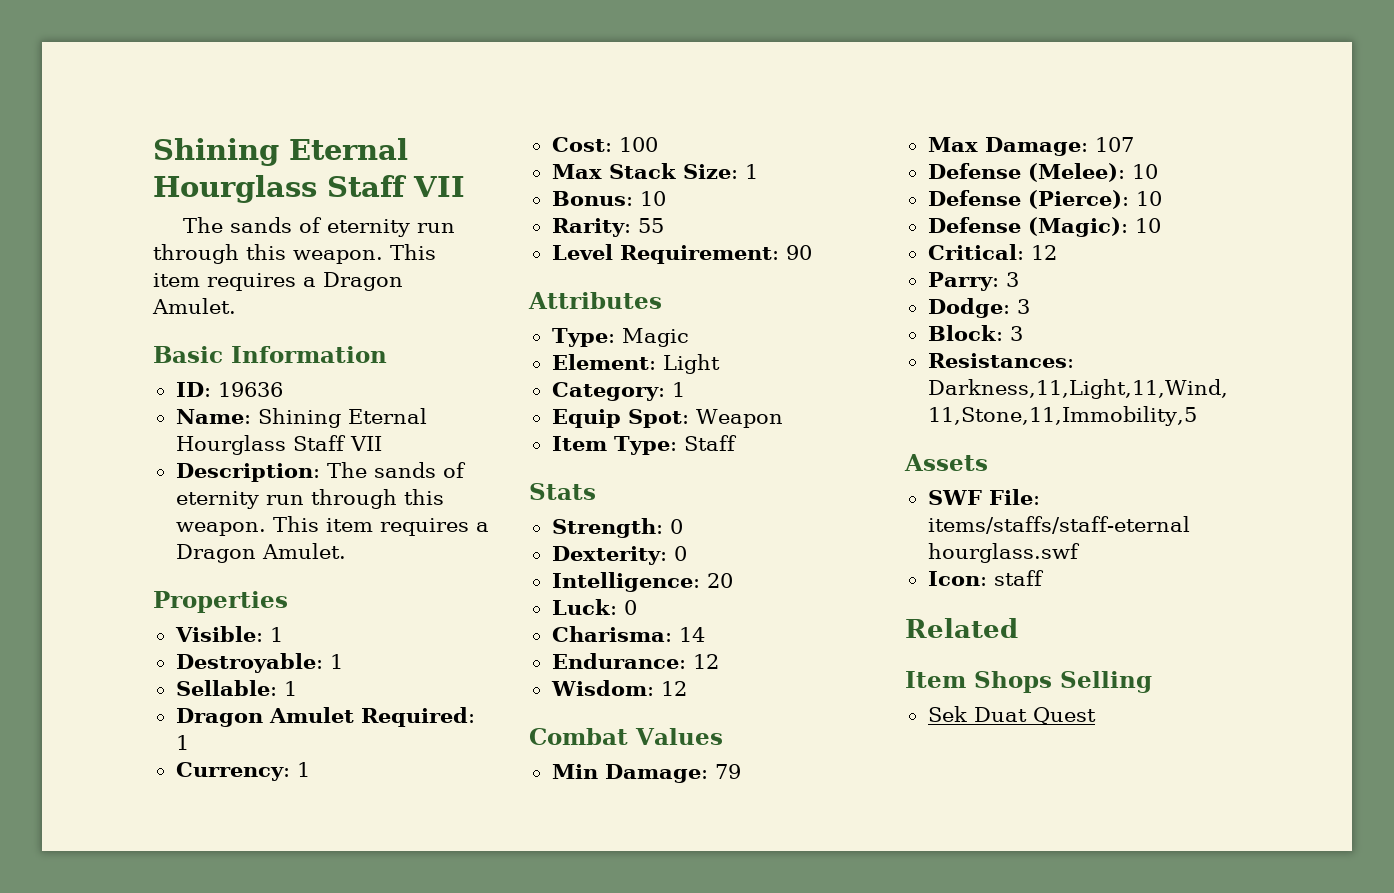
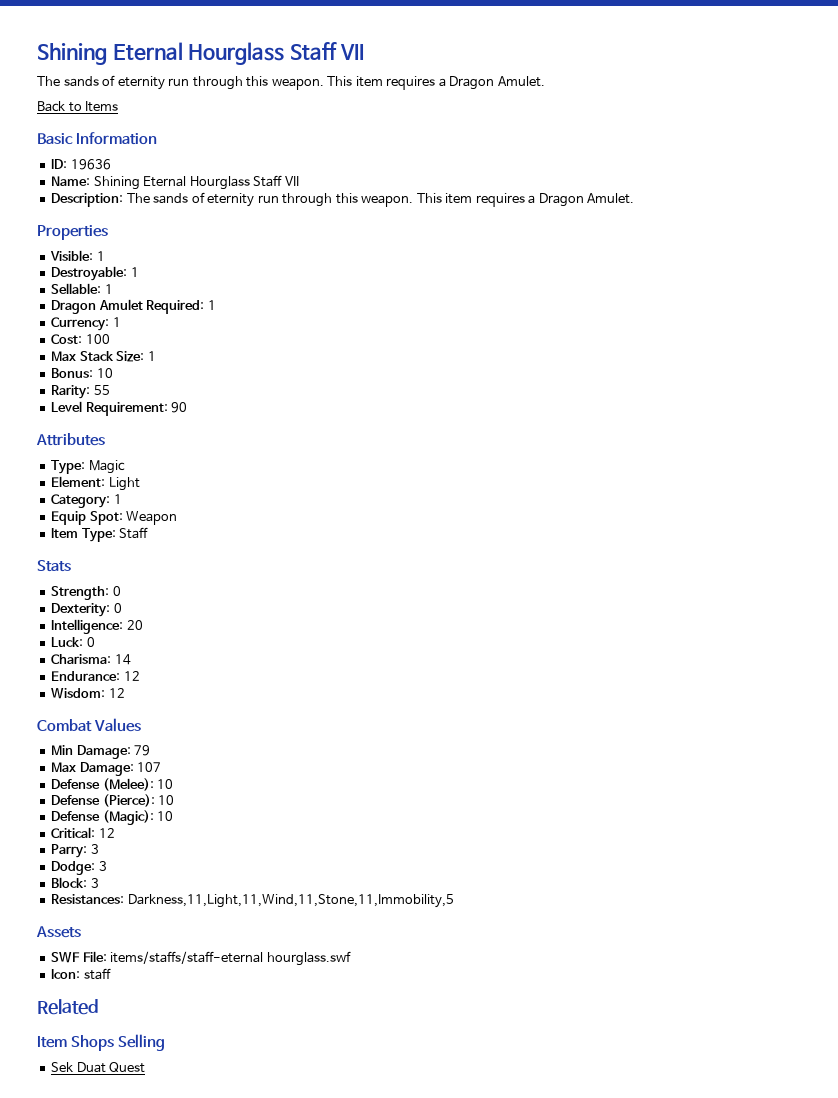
(236, 306) none -> [37,101,119,112] // Back to Items

